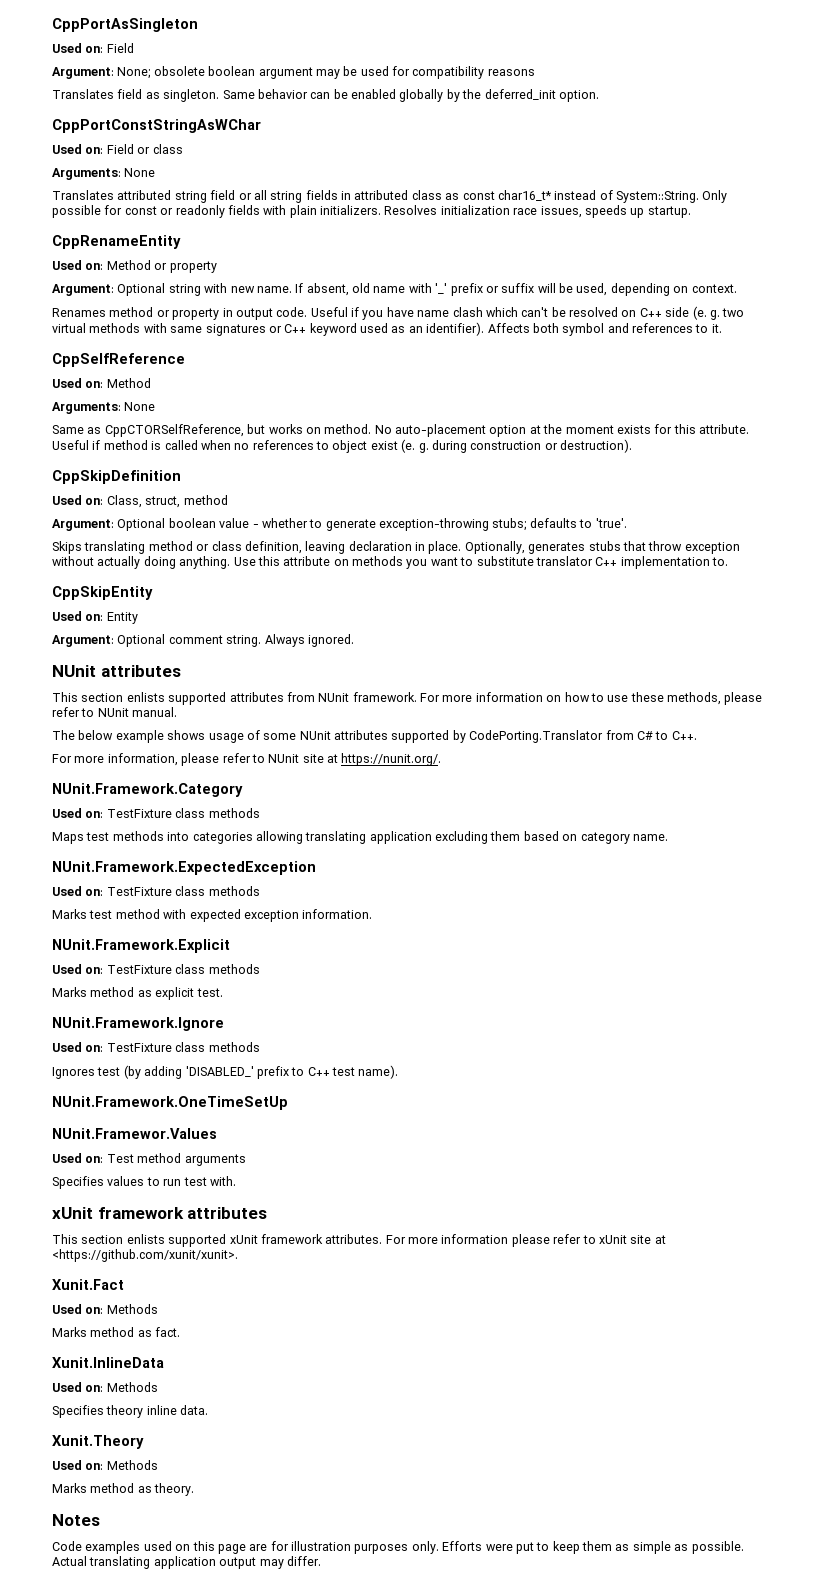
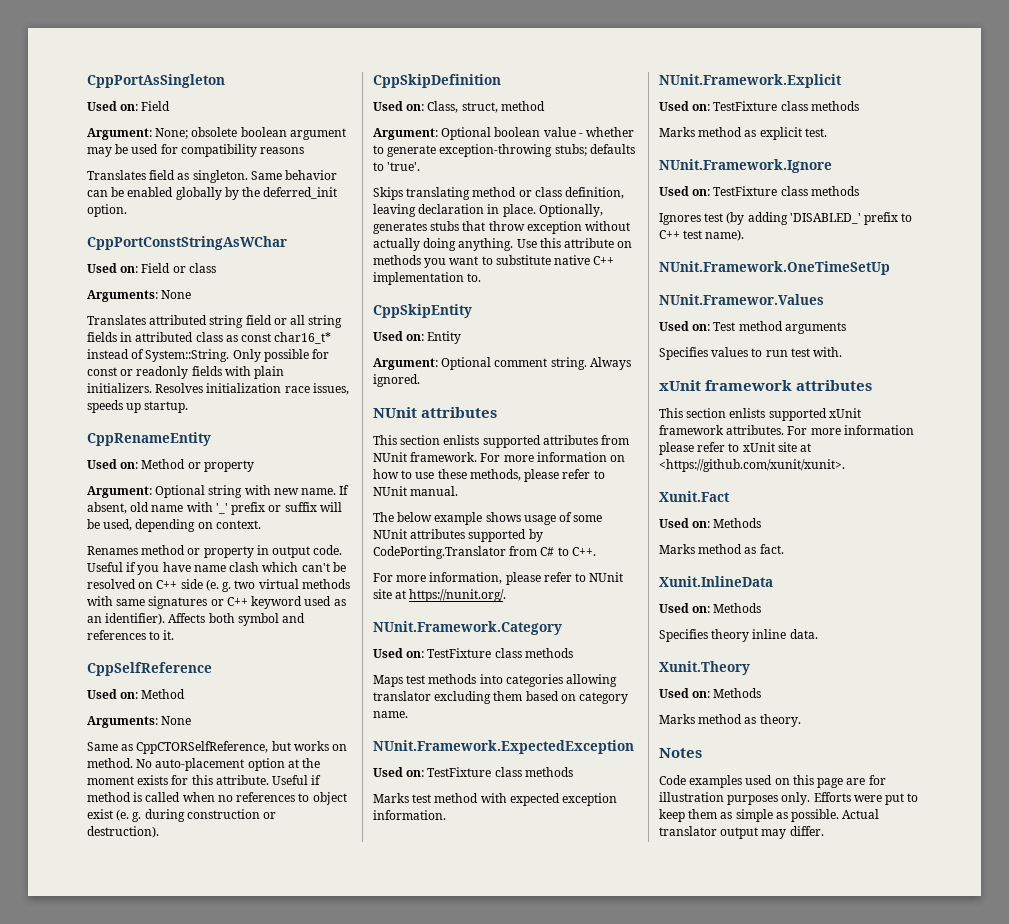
[535,556,593,566] translator -> [554,255,591,265] native
[305,831,432,844] translating application -> [373,691,431,701] translator
[89,1556,216,1569] translating application -> [659,826,717,836] translator

